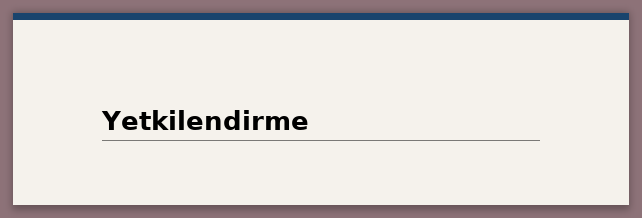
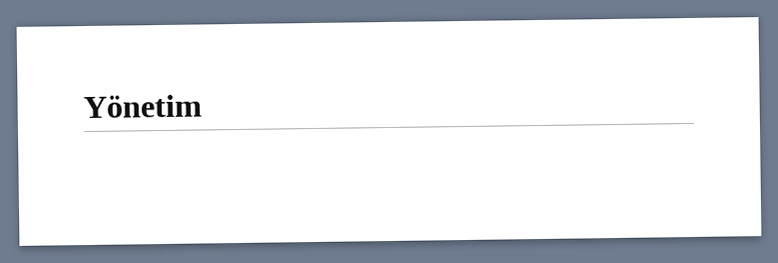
[101,110,309,130] Yetkilendirme -> [83,94,202,119] Yönetim

